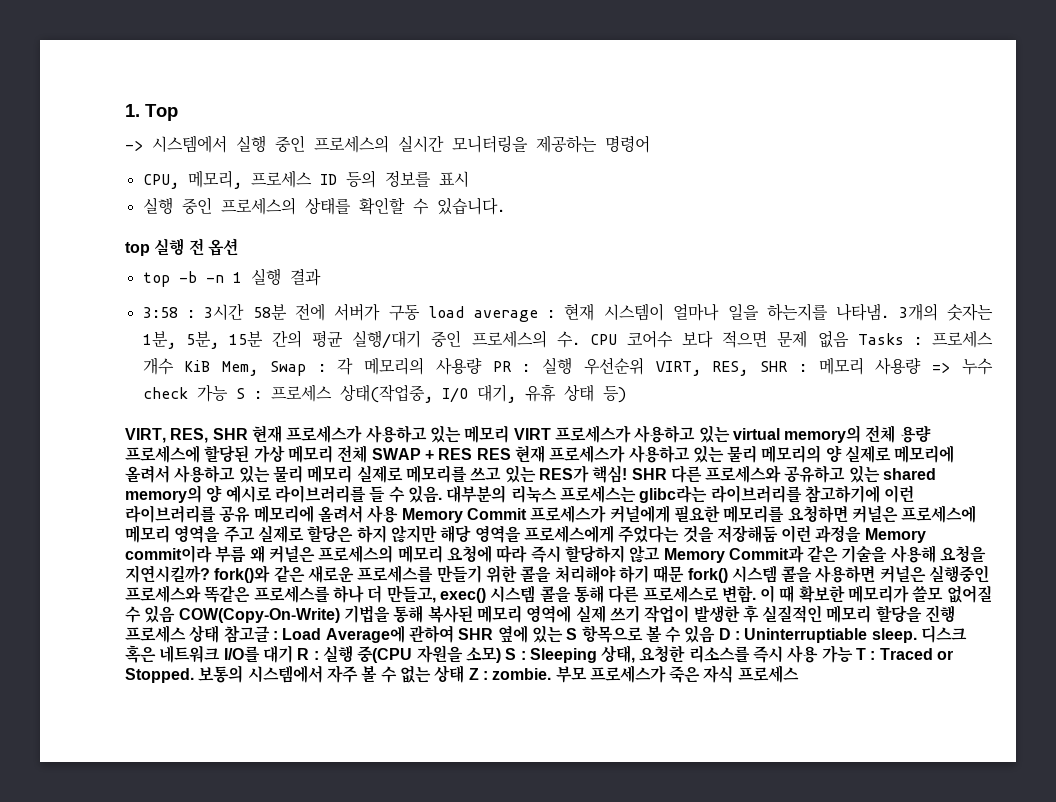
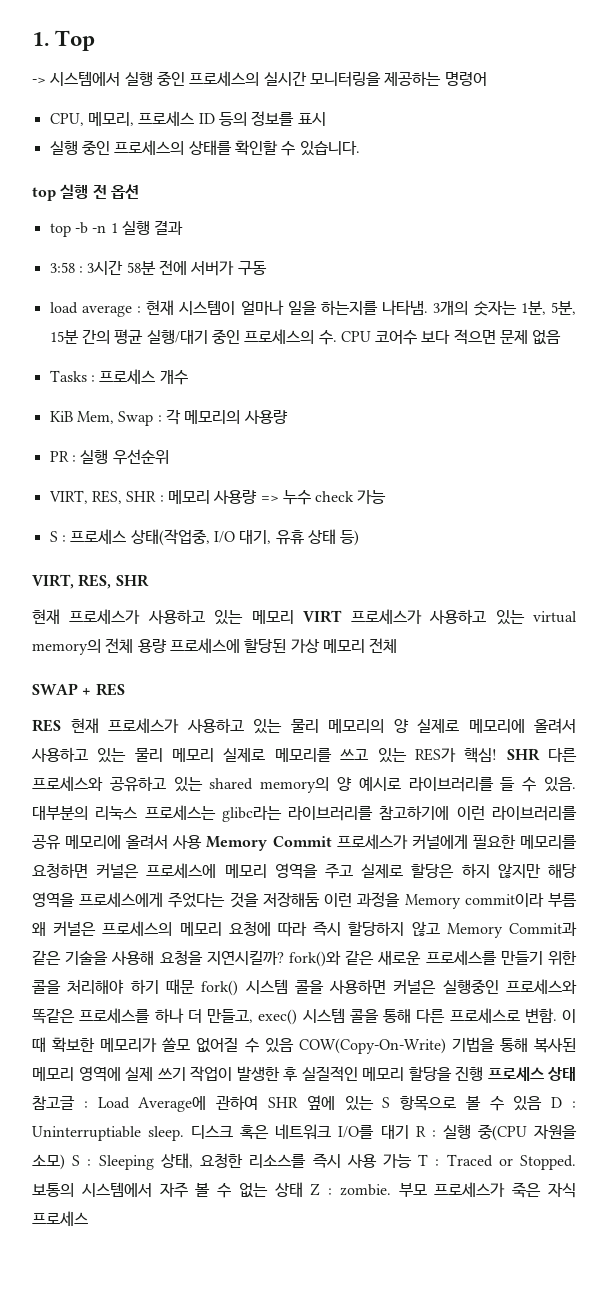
(420, 313) none -> (267, 268) //
(849, 339) none -> (562, 337) //
(174, 366) none -> (188, 377) //
(482, 366) none -> (288, 417) //
(644, 366) none -> (169, 457) //
(228, 393) none -> (387, 497) //
(248, 434) none -> (149, 580) //
(368, 454) none -> (398, 645) //
(473, 454) none -> (125, 689) //

